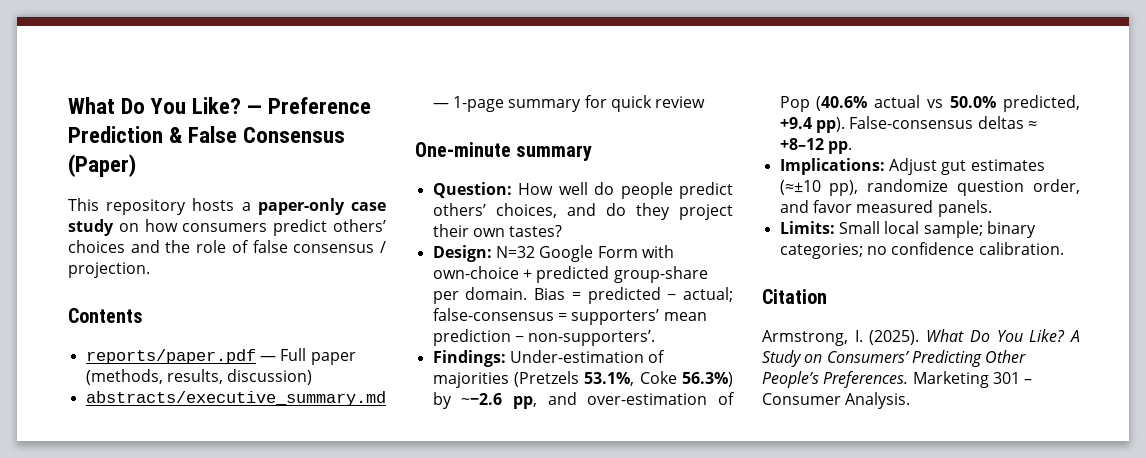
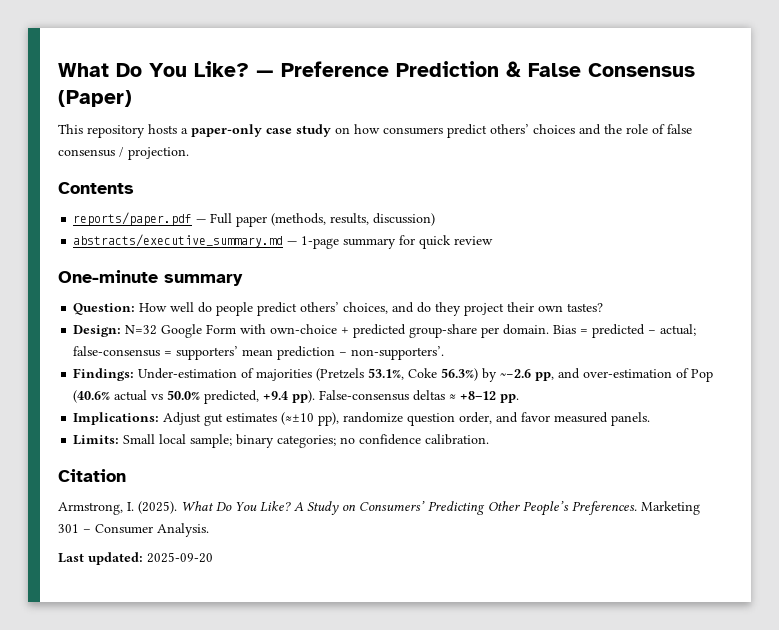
(911, 400) none -> [58,552,213,565] // Last updated: 2025-09-20

